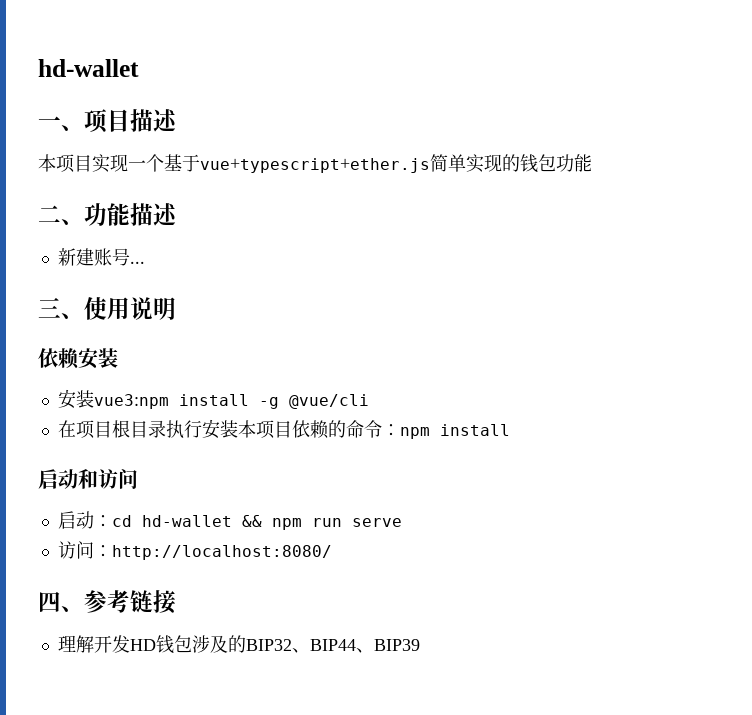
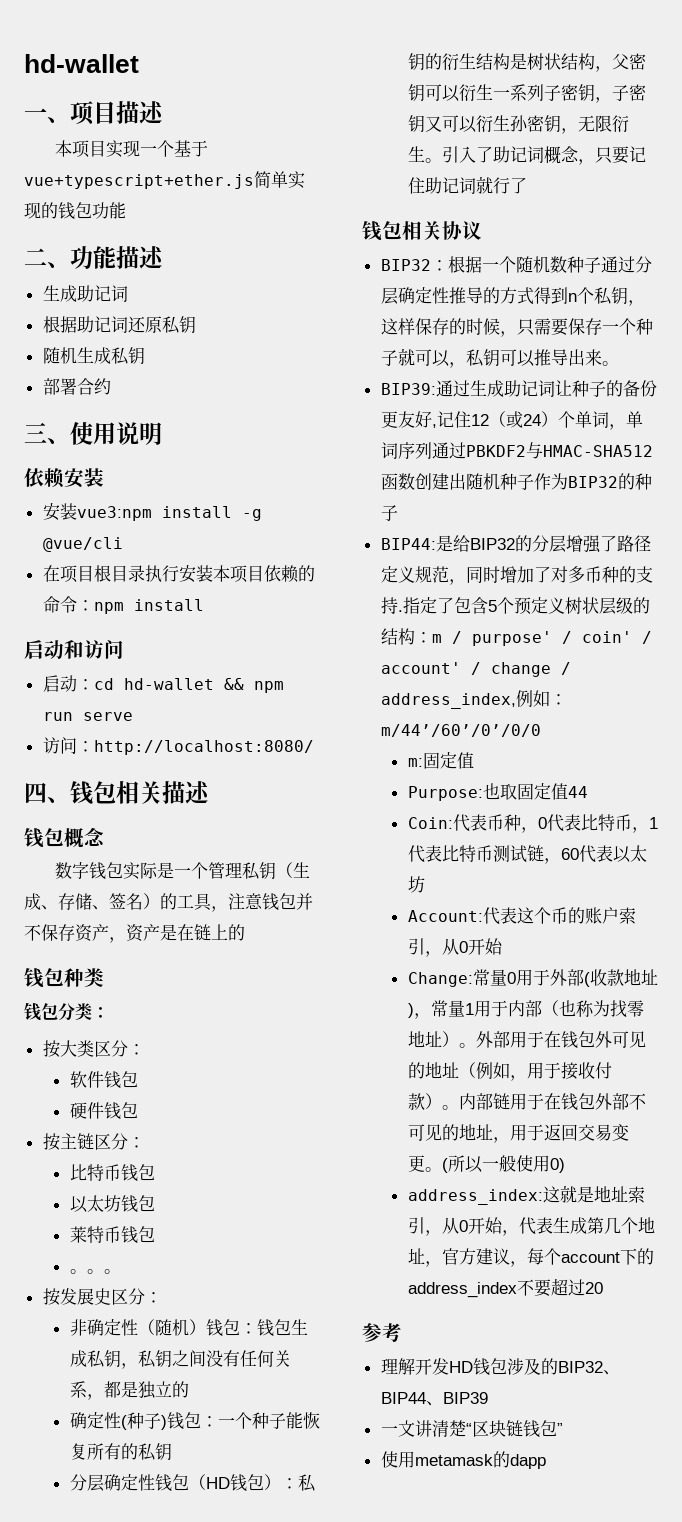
[57,248,145,266] 新建账号... -> [42,285,128,302] [42,316,196,334] [42,347,145,365] [42,378,111,395] 生成助记词 // 根据助记词还原私钥 // 随机生成私钥 // 部署合约
(84, 609) none -> [70,781,210,805] [24,827,105,848] [54,862,310,880] [24,893,313,912] [24,924,245,943] [24,968,104,988] [24,1002,109,1021] [42,1040,145,1058] [69,1071,138,1089] [69,1102,138,1120] [42,1133,145,1151] [69,1164,155,1182] [69,1195,155,1213] [69,1226,155,1244] [69,1269,121,1274] [42,1288,162,1306] [69,1319,308,1337] [69,1350,291,1369] [69,1381,189,1400] [69,1412,320,1430] [69,1443,172,1461] [69,1474,316,1492] [407,53,646,72] [407,84,646,103] [407,115,629,134] [407,146,646,165] [407,176,527,194] [362,221,482,241] [380,256,652,273] [380,287,645,306] [380,318,653,337] [380,348,619,368] [380,380,657,397] [380,411,643,430] [380,442,653,459] [380,473,652,490] [380,505,398,521] [380,535,651,553] [380,566,653,585] [380,597,650,615] [380,628,652,646] [380,662,571,677] [380,690,567,709] [380,724,541,737] [407,752,474,769] [407,783,588,801] [407,814,658,833] [407,845,647,864] [407,876,425,893] [407,907,636,925] [407,938,503,957] [407,969,658,987] [407,1000,644,1019] [407,1031,646,1049] [407,1062,612,1081] [407,1093,646,1111] [407,1124,629,1143] [407,1155,565,1173] [407,1185,645,1205] [407,1217,655,1236] [407,1248,654,1267] [407,1278,603,1298] 钱包相关描述 // 钱包概念 // 数字钱包实际是一个管理私钥（生成、存储、签名）的工具，注意钱包并不保存资产，资产是在链上的 // 钱包种类 // 钱包分类： // 按大类区分： // 软件钱包 // 硬件钱包 // 按主链区分： // 比特币钱包 // 以太坊钱包 // 莱特币钱包 // 。。。 // 按发展史区分： // 非确定性（随机）钱包：钱包生成私钥，私钥之间没有任何关系，都是独立的 // 确定性(种子)钱包：一个种子能恢复所有的私钥 // 分层确定性钱包（HD钱包）：私钥的衍生结构是树状结构，父密钥可以衍生一系列子密钥，子密钥又可以衍生孙密钥，无限衍生。引入了助记词概念，只要记住助记词就行了 // 钱包相关协议 // BIP32：根据一个随机数种子通过分层确定性推导的方式得到n个私钥，这样保存的时候，只需要保存一个种子就可以，私钥可以推导出来。 // BIP39:通过生成助记词让种子的备份更友好,记住12（或24）个单词，单词序列通过PBKDF2与HMAC-SHA512函数创建出随机种子作为BIP32的种子 // BIP44:是给BIP32的分层增强了路径定义规范，同时增加了对多币种的支持.指定了包含5个预定义树状层级的结构：m / purpose' / coin' / account' / change / address_index,例如：m/44’/60’/0’/0/0 // m:固定值 // Purpose:也取固定值44 // Coin:代表币种，0代表比特币，1代表比特币测试链，60代表以太坊 // Account:代表这个币的账户索引，从0开始 // Change:常量0用于外部(收款地址)，常量1用于内部（也称为找零地址）。外部用于在钱包外可见的地址（例如，用于接收付款）。内部链用于在钱包外部不可见的地址，用于返回交易变更。(所以一般使用0) // address_index:这就是地址索引，从0开始，代表生成第几个地址，官方建议，每个account下的address_index不要超过20 //
[130,590,176,614] 链接 -> (402, 1332) none
(420, 645) none -> [380,1420,563,1438] [380,1451,546,1469] // 一文讲清楚“区块链钱包” // 使用metamask的dapp

